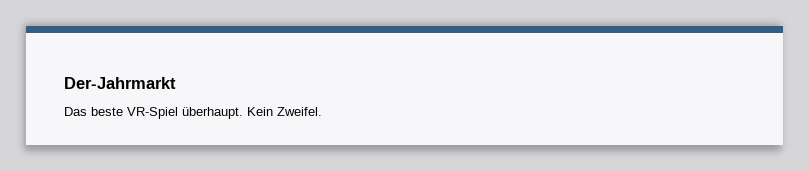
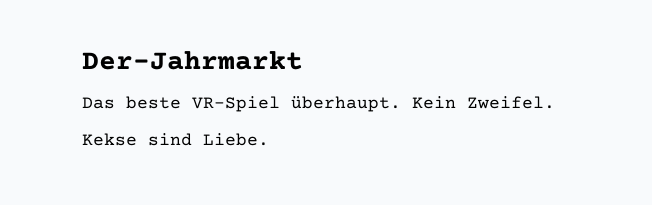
(322, 111) none -> [82,133,269,146] // Kekse sind Liebe.

